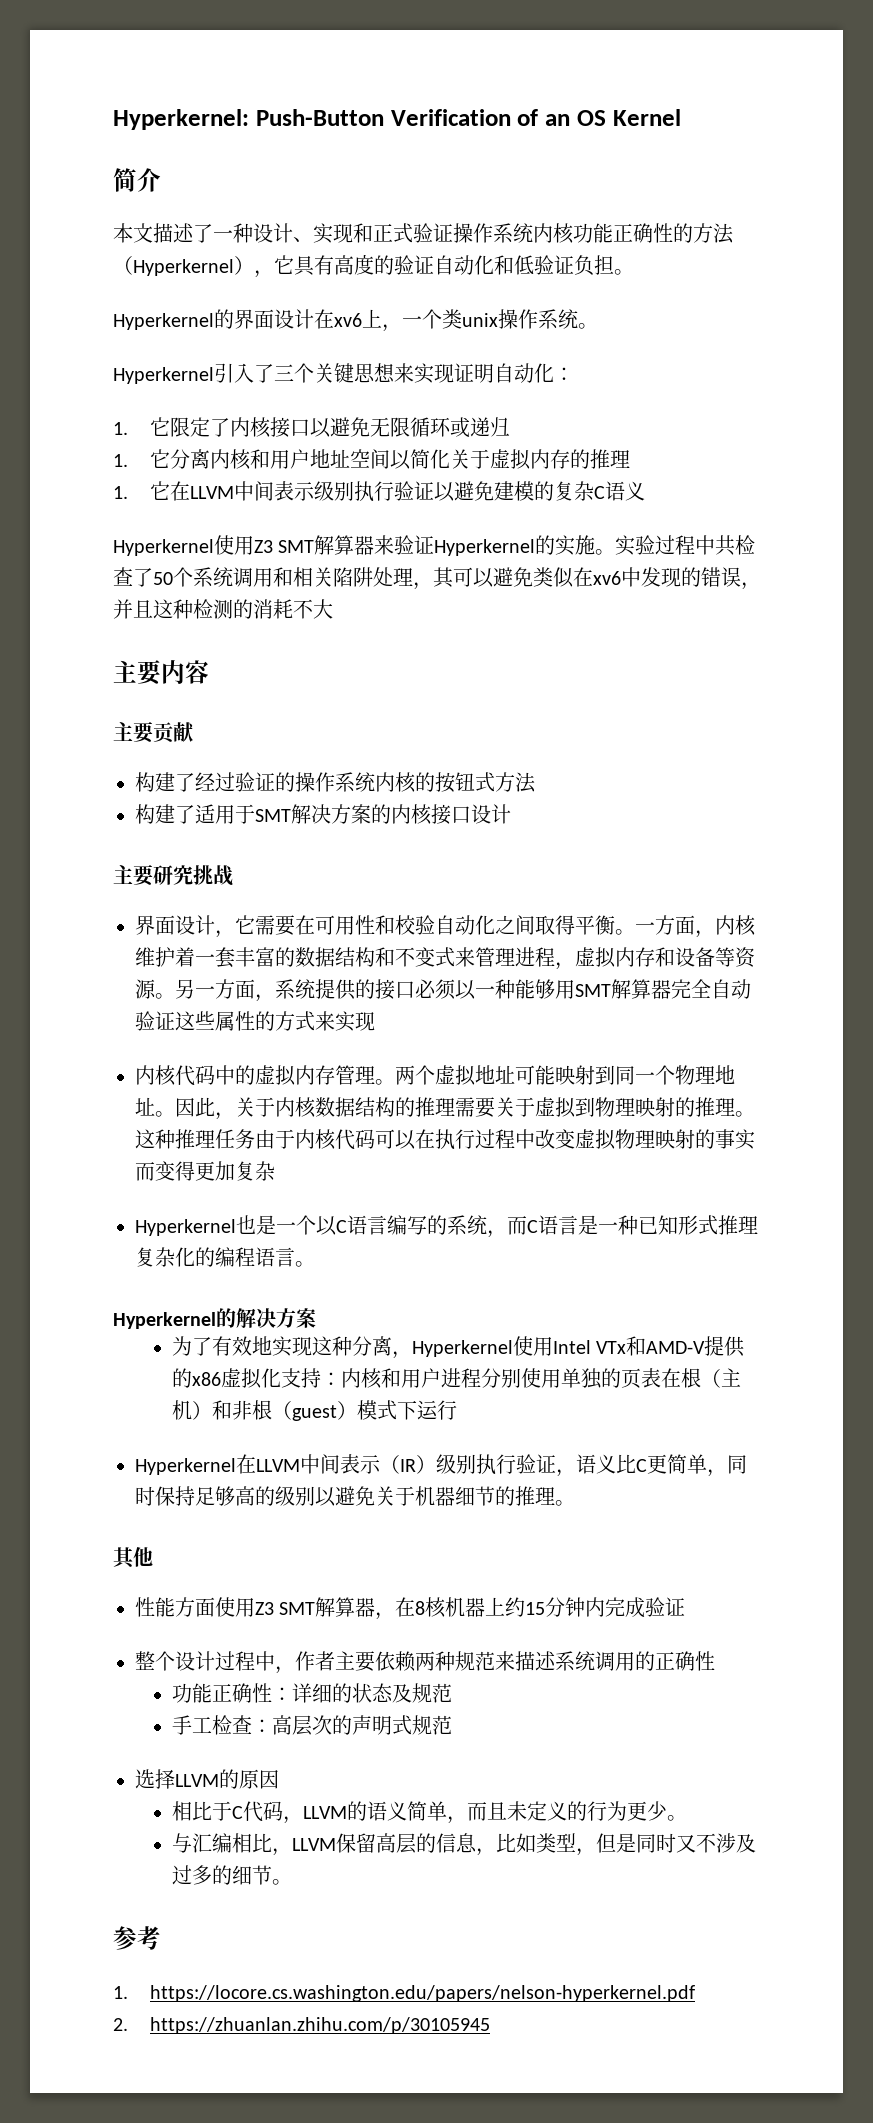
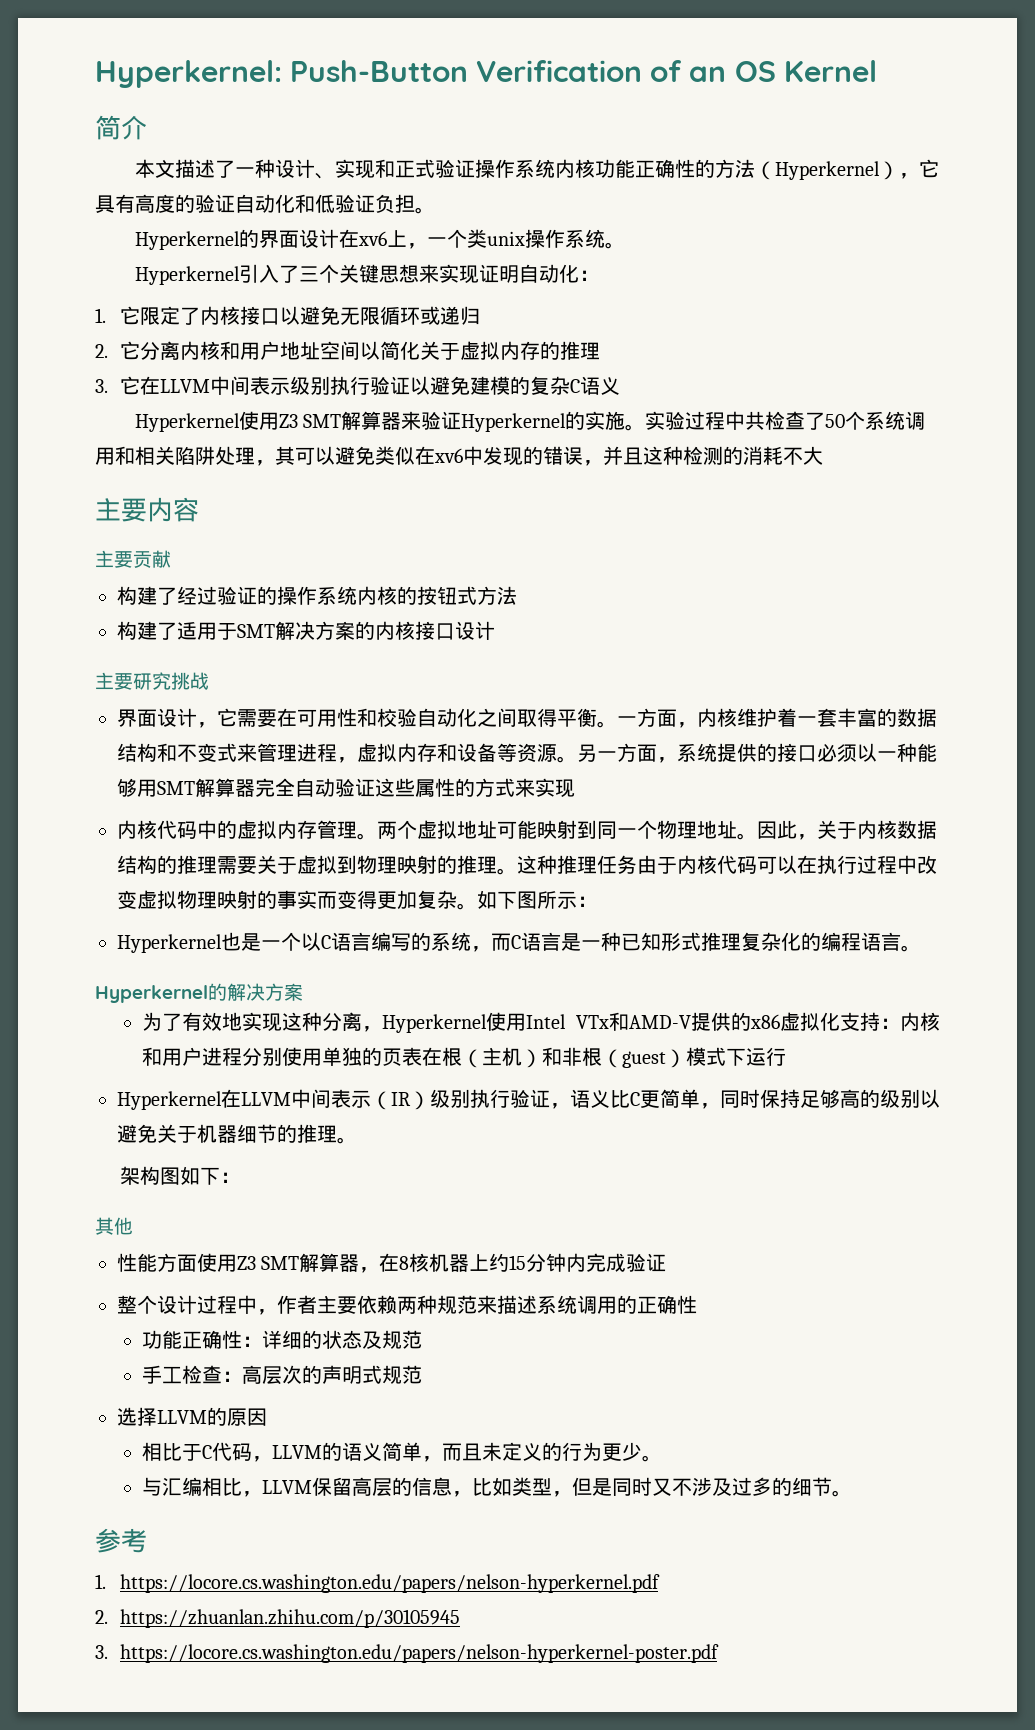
[113,454,128,467] 1. -> [95,344,108,358] 2.
[113,486,128,499] 1. -> [95,379,108,393] 3.
(275, 1171) none -> [457,890,597,910] 。如下图所示：
(575, 1503) none -> [119,1166,240,1185] // 架构图如下：
(490, 2025) none -> [95,1644,719,1663] // 3. https://locore.cs.washington.edu/papers/nelson-hyperkernel-poster.pdf

